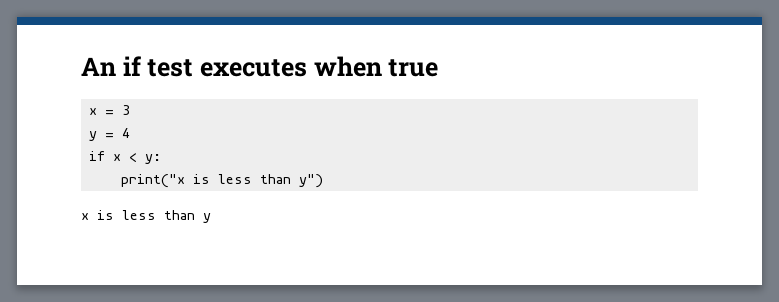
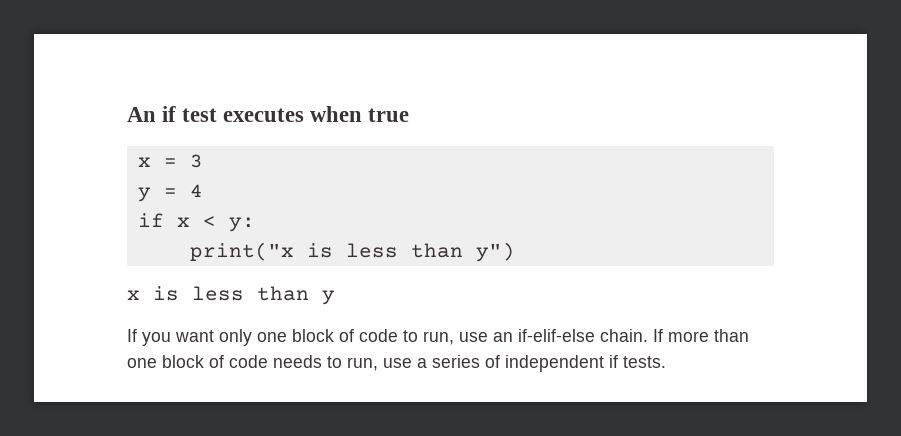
(211, 218) none -> [127,329,749,346] [127,355,666,372] // If you want only one block of code to run, use an if-elif-else chain. If more than one block of code needs to run, use a series of independent if tests.

